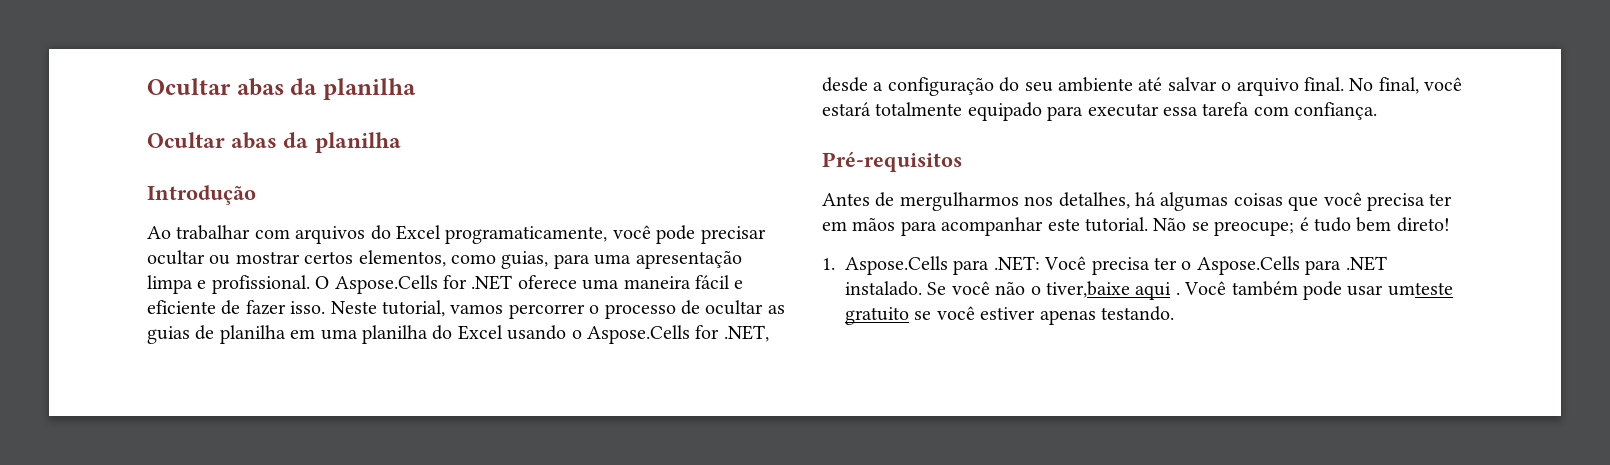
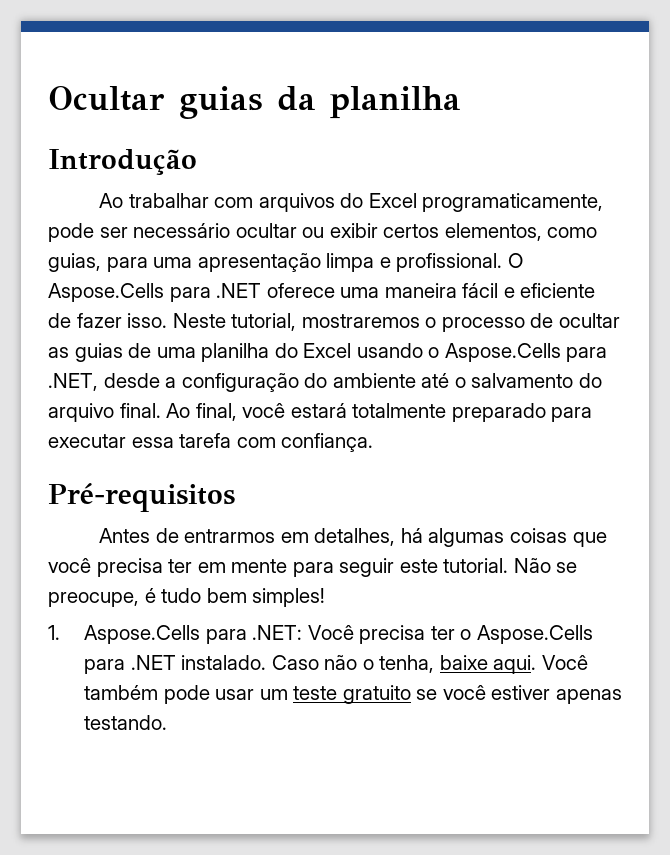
[147,78,416,100] [147,132,278,149] Ocultar abas da planilha // Ocultar abas -> [48,86,263,119] Ocultar guias
[612,225,766,244] você pode precisar -> [48,223,231,242] pode ser necessário
[235,251,300,264] mostrar -> [329,223,378,238] exibir
[443,275,467,289] for -> [169,287,211,302] para
[450,304,585,319] vamos percorrer -> [301,314,420,328] mostraremos
[219,325,316,344] planilha em -> (152, 350) none
[695,325,720,339] for -> [566,347,608,362] para
[1024,82,1053,92] seu -> (328, 380) none
[1167,77,1232,91] salvar o -> [454,373,602,388] o salvamento do
[1349,78,1374,91] No -> [166,403,191,418] Ao
[967,102,1042,121] equipado -> [451,403,546,422] preparado
[899,192,1054,211] mergulharmos nos -> [184,529,309,543] entrarmos em
[852,217,1044,236] mãos para acompanhar -> [231,558,395,577] mente para seguir
[1214,221,1295,236] preocupe; -> [48,592,139,607] preocupe,
[1396,217,1450,232] direto! -> [252,588,326,607] simples!
[927,281,1180,300] Se você não o tiver,baixe aqui . -> [271,655,537,674] Caso não o tenha, baixe aqui.
[1387,282,1453,296] umteste -> [259,686,338,700] um teste

